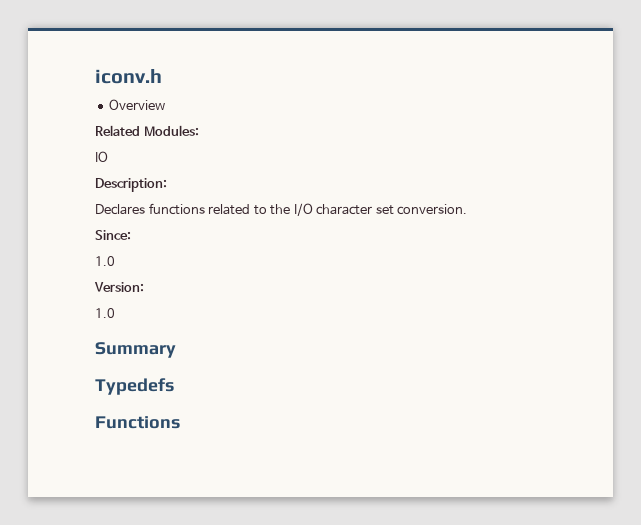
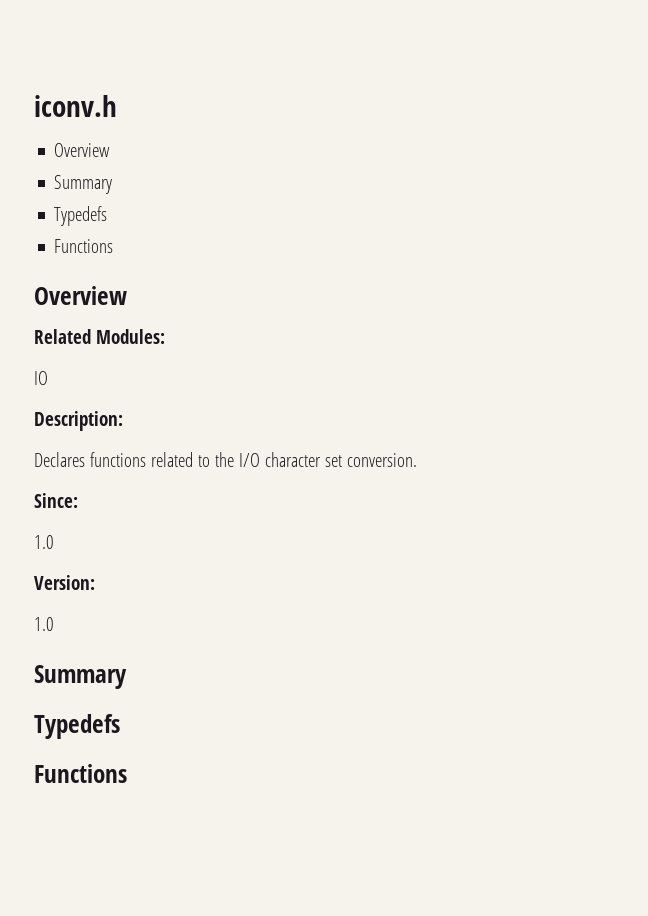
(166, 104) none -> [54,175,113,194] [54,206,108,226] [54,239,114,253] [34,286,127,305] // Summary // Typedefs // Functions // Overview

